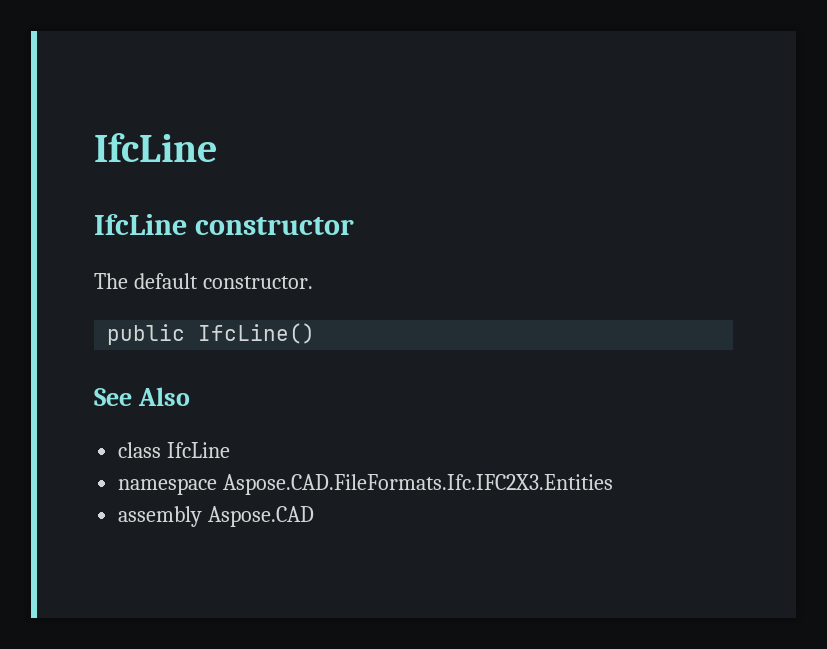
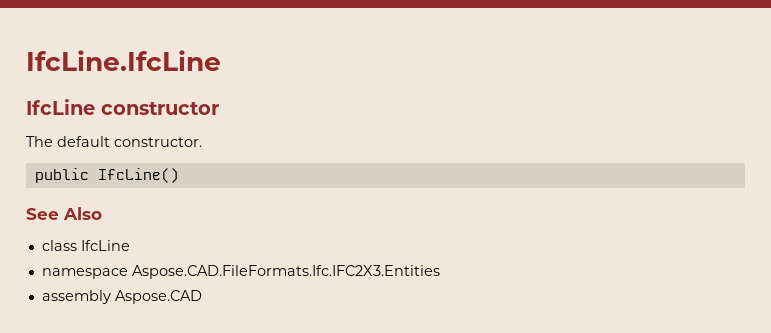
[94,133,218,162] IfcLine -> [26,50,221,71] IfcLine.IfcLine

